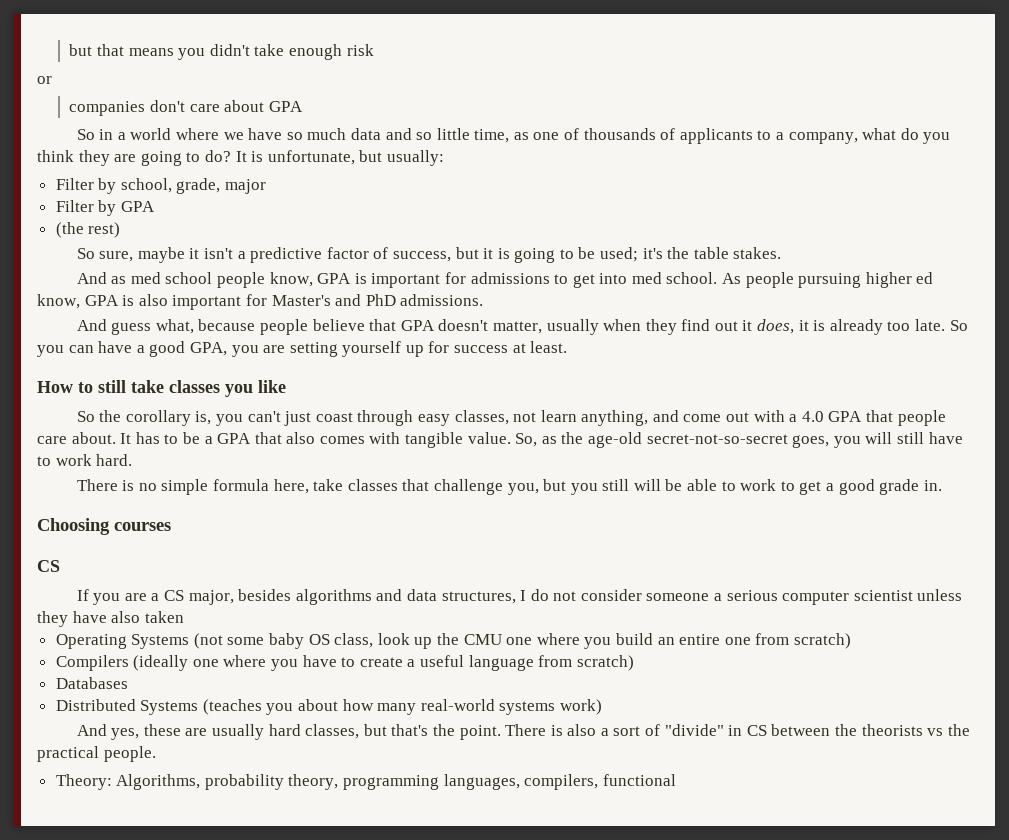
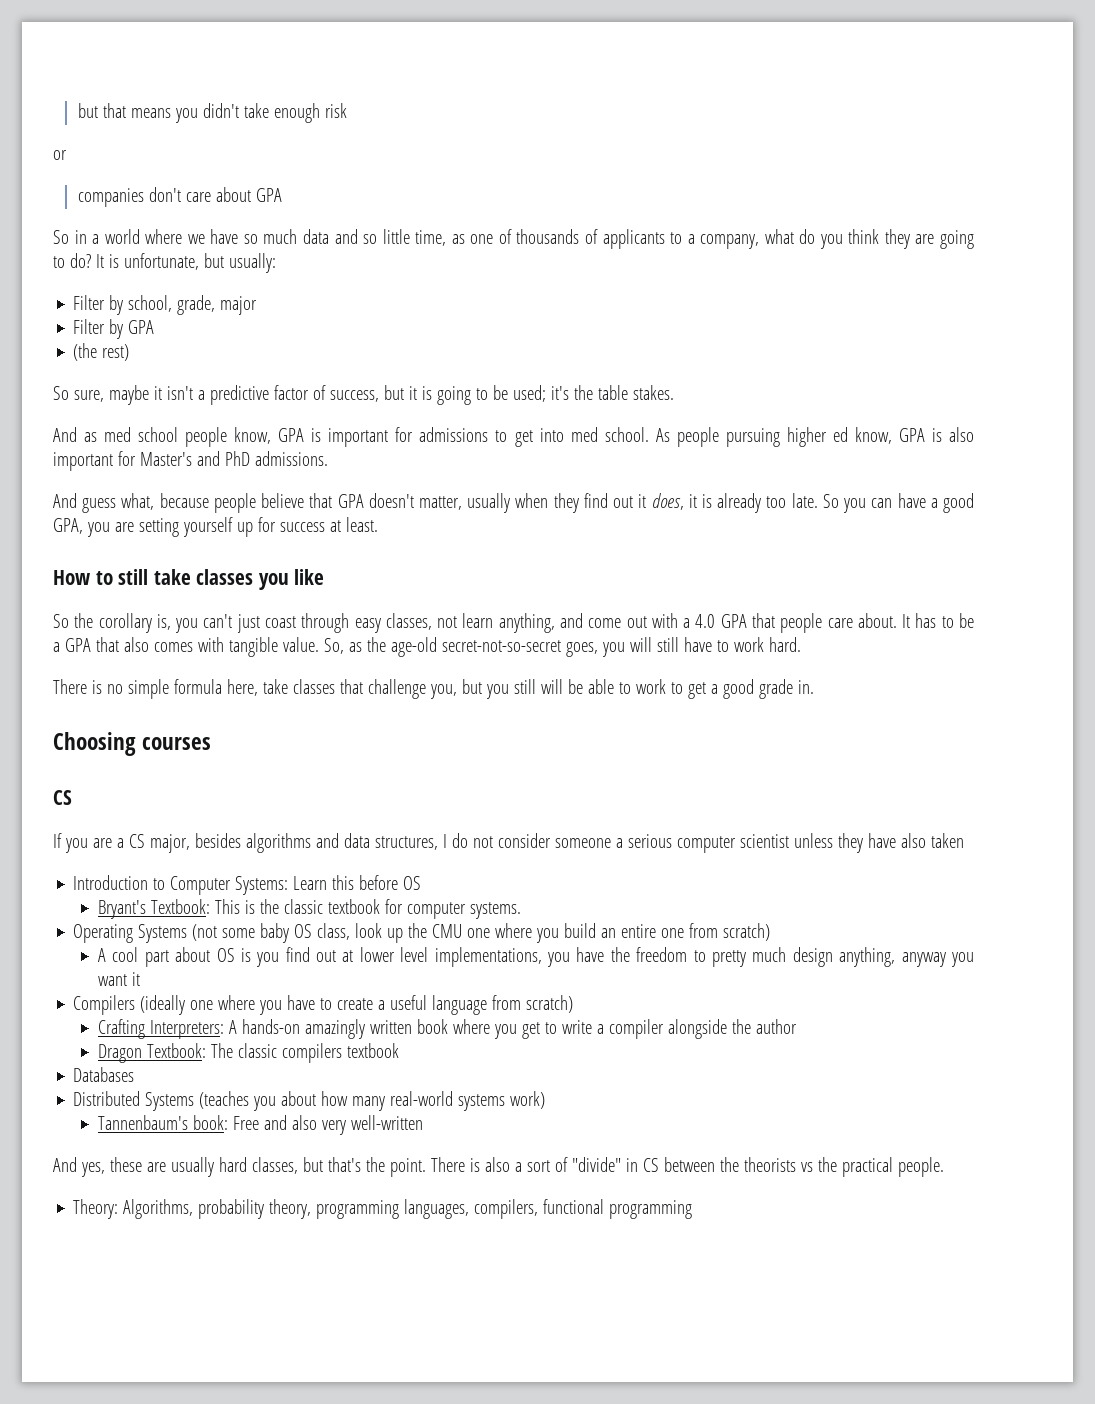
(184, 617) none -> [73,875,422,895] [97,899,521,919] // Introduction to Computer Systems: Learn this before OS // Bryant's Textbook: This is the classic textbook for computer systems.
(851, 641) none -> [97,947,974,967] [97,972,140,986] // A cool part about OS is you find out at lower level implementations, you have the freedom to pretty much design anything, anyway you want it
(634, 663) none -> [97,1019,797,1039] [97,1043,399,1063] // Crafting Interpreters: A hands-on amazingly written book where you get to write a compiler alongside the author // Dragon Textbook: The classic compilers textbook
(603, 707) none -> [97,1115,423,1135] // Tannenbaum's book: Free and also very well-written
(676, 780) none -> [609,1200,693,1219] programming

